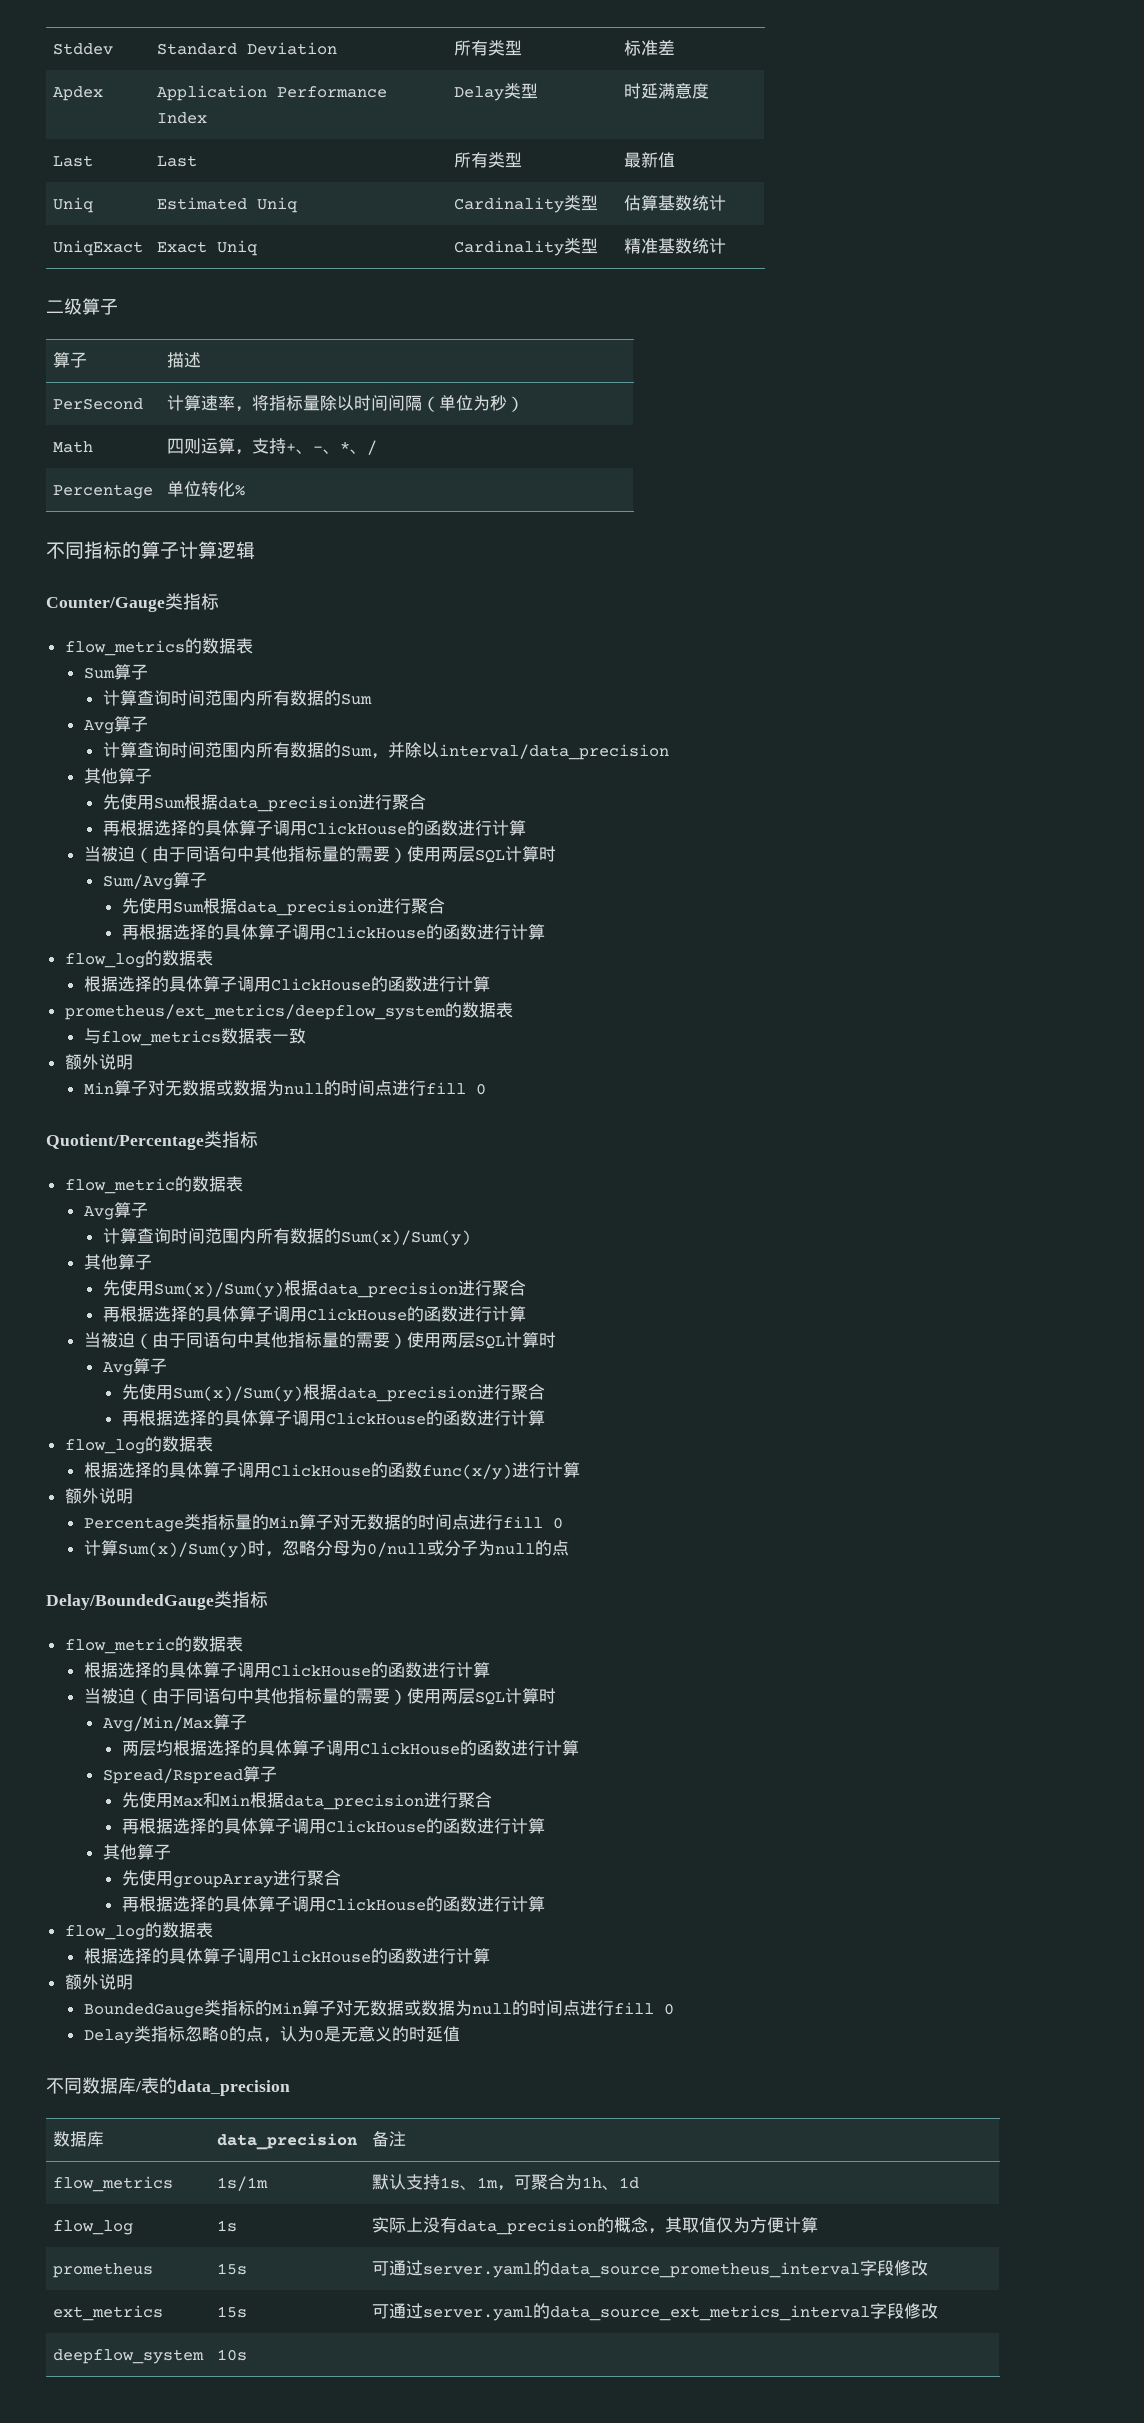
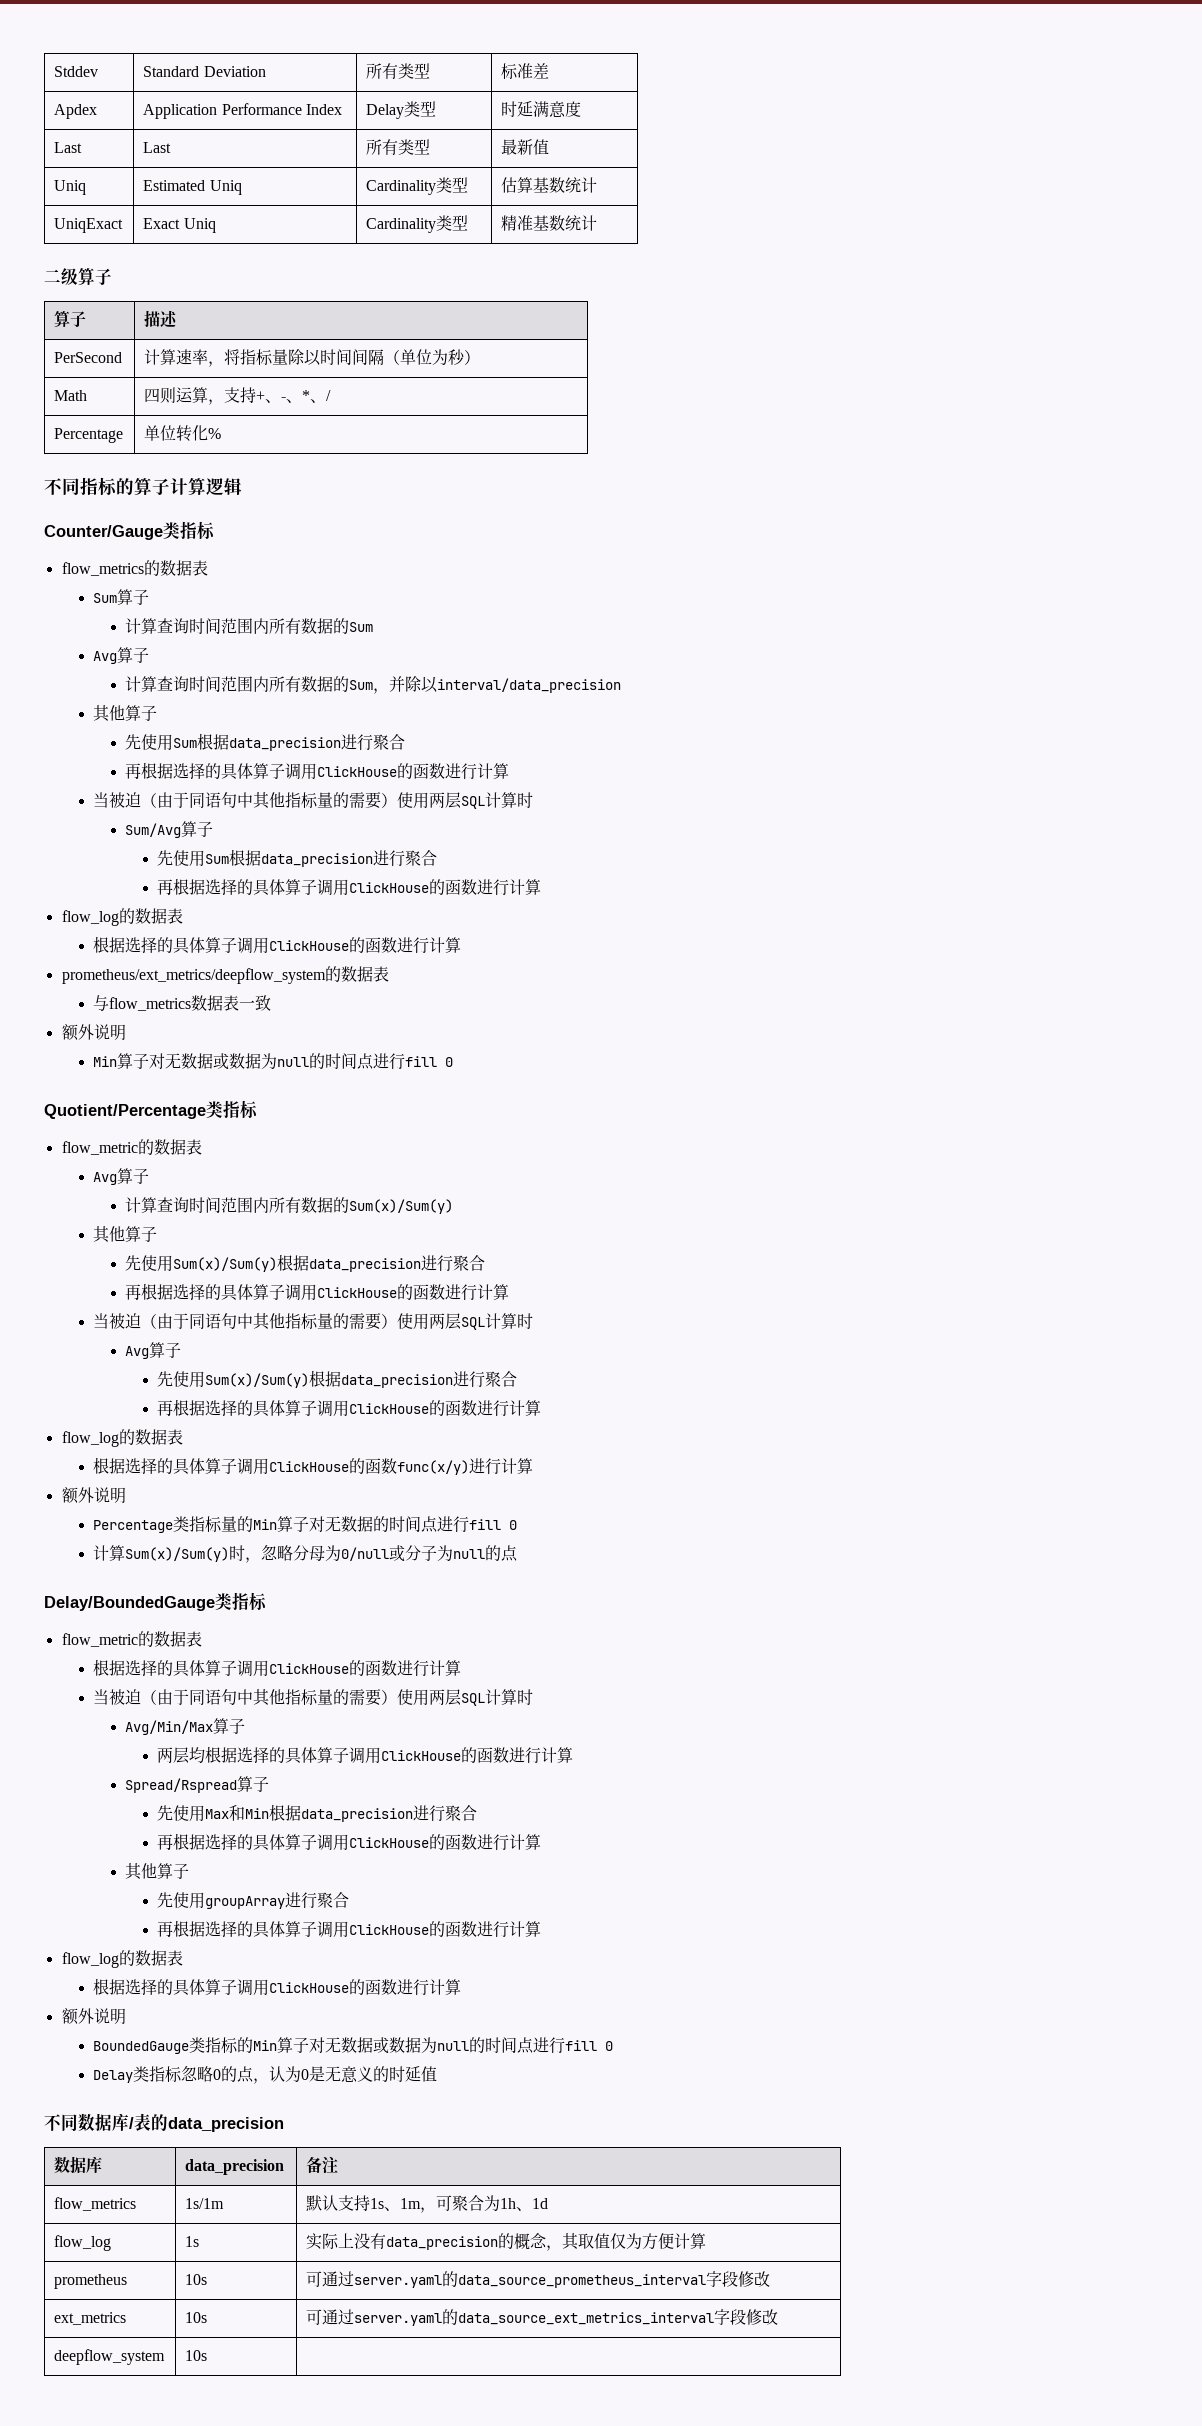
[216,2263,247,2275] 15s -> [185,2274,208,2285] 10s
[216,2306,247,2318] 15s -> [185,2312,208,2323] 10s

